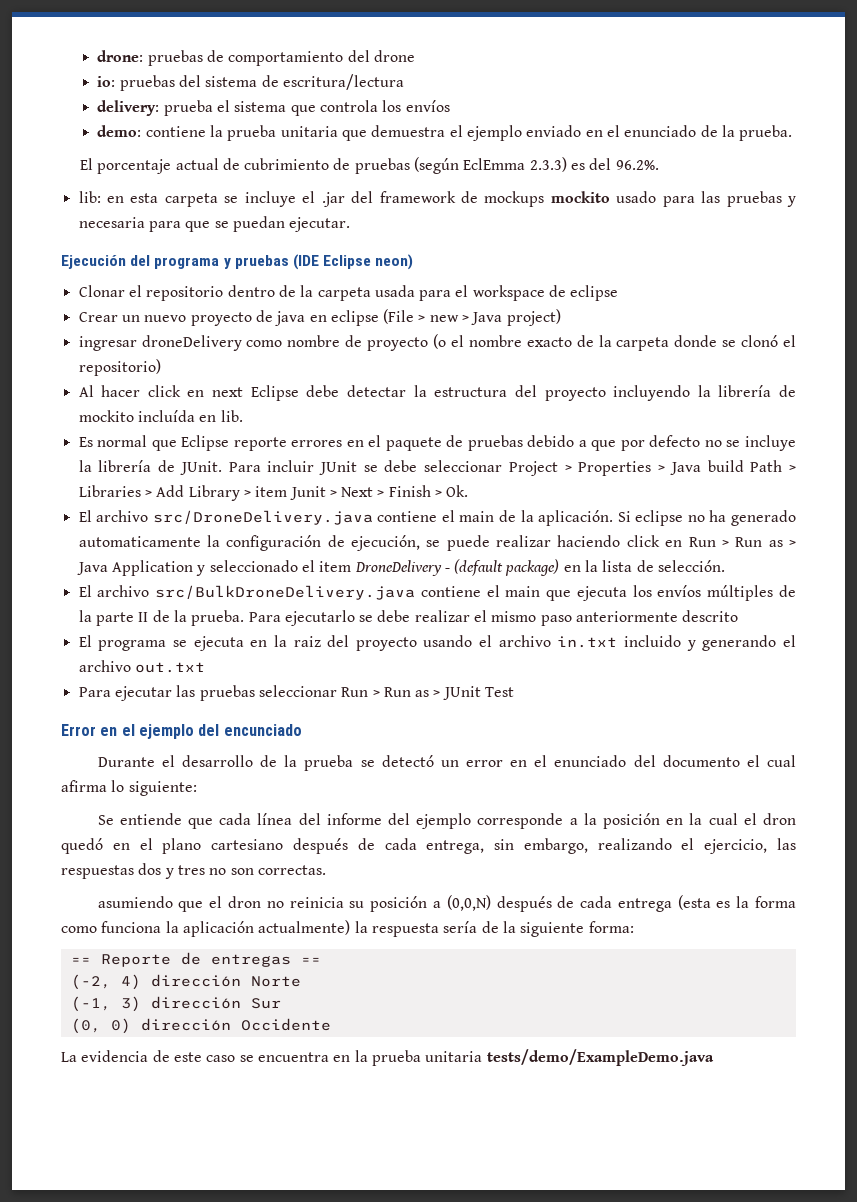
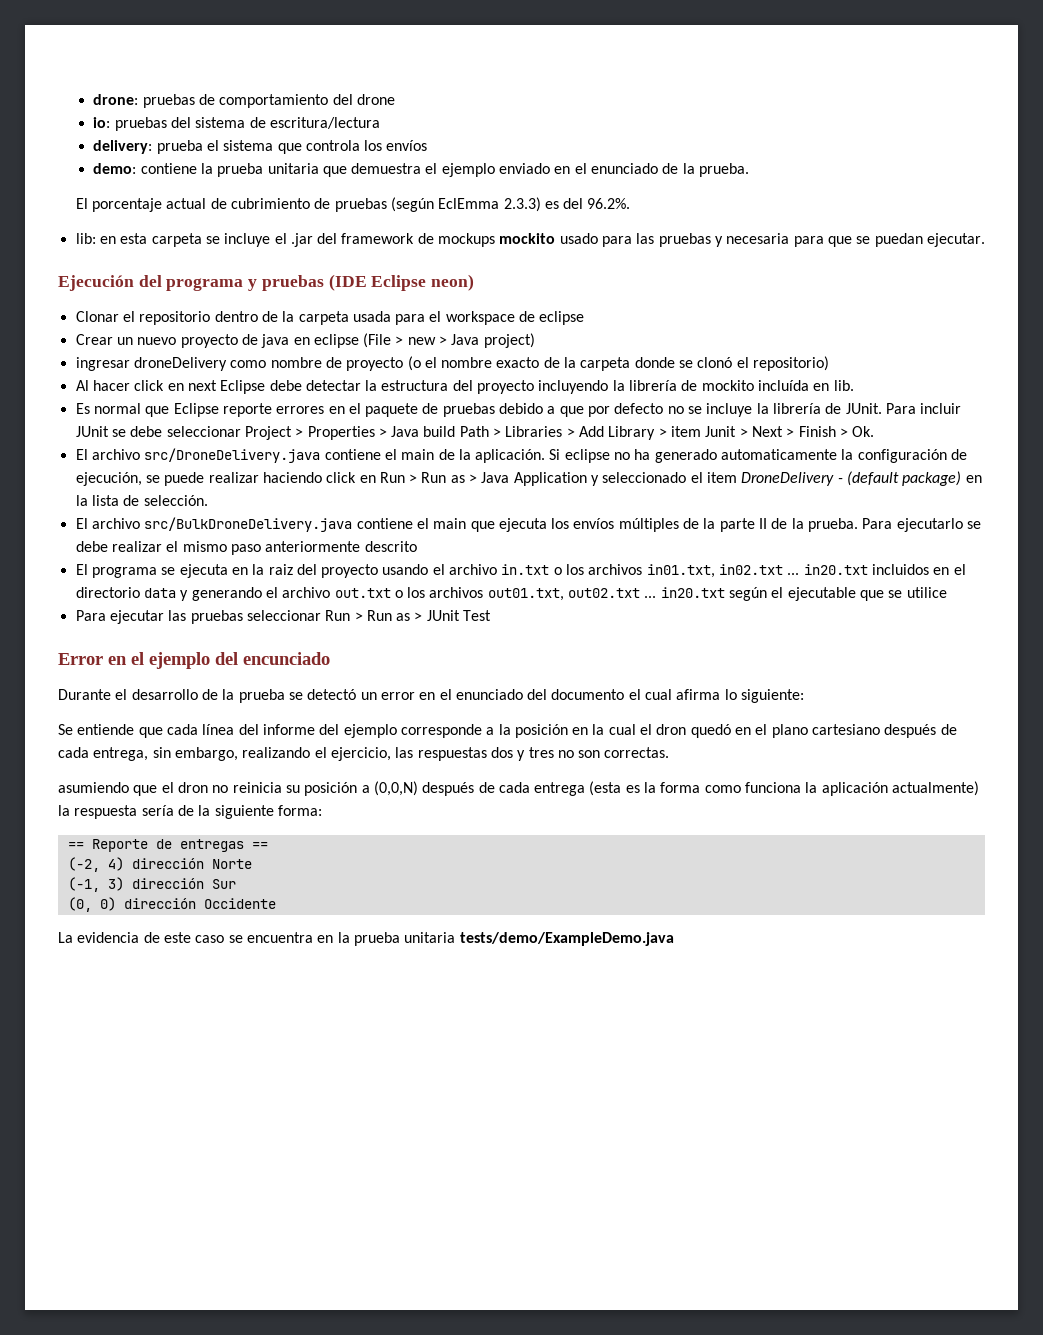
[624,635,682,647] incluido -> [553,564,966,578] [75,587,176,598] o los archivos in01.txt, in02.txt ... in20.txt incluidos en el directorio data
(205, 667) none -> [394,587,947,601] o los archivos out01.txt, out02.txt ... in20.txt según el ejecutable que se utilice

